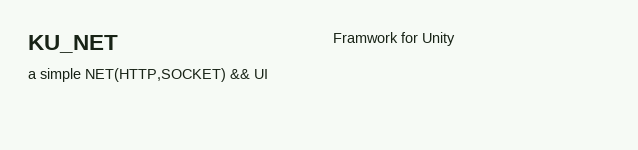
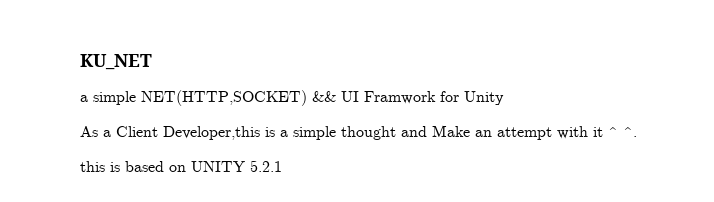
(455, 39) none -> [80,125,637,140] [80,160,282,172] // As a Client Developer,this is a simple thought and Make an attempt with it ^ ^. // this is based on UNITY 5.2.1

